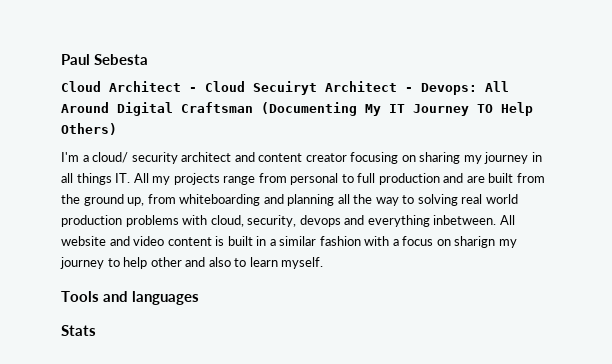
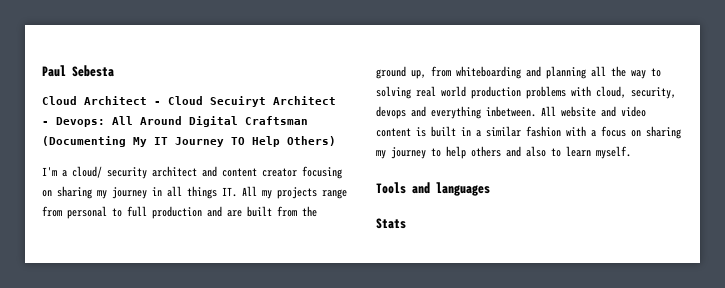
[454,236,496,248] sharign -> [646,126,681,139] sharing
[150,257,182,267] other -> [471,146,501,157] others

